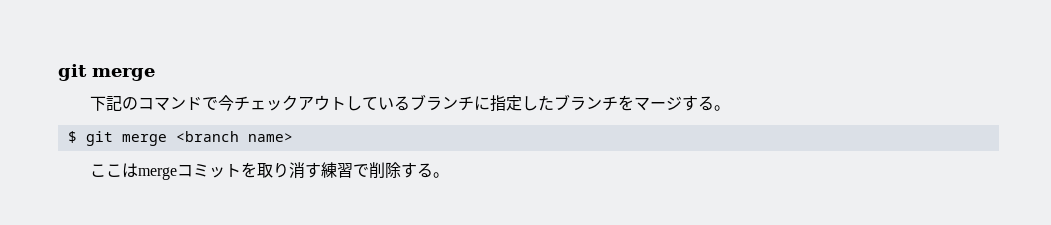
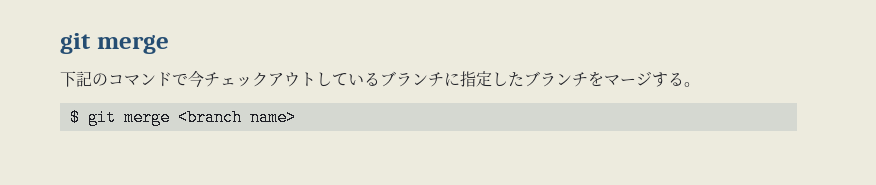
[90,162,450,180] // ここはmergeコミットを取り消す練習で削除する。 -> (296, 117) none

